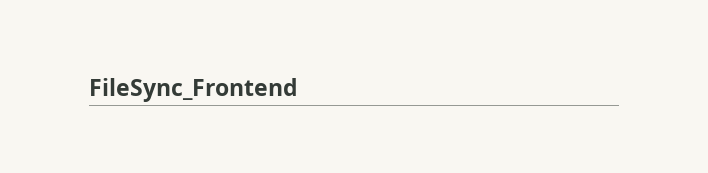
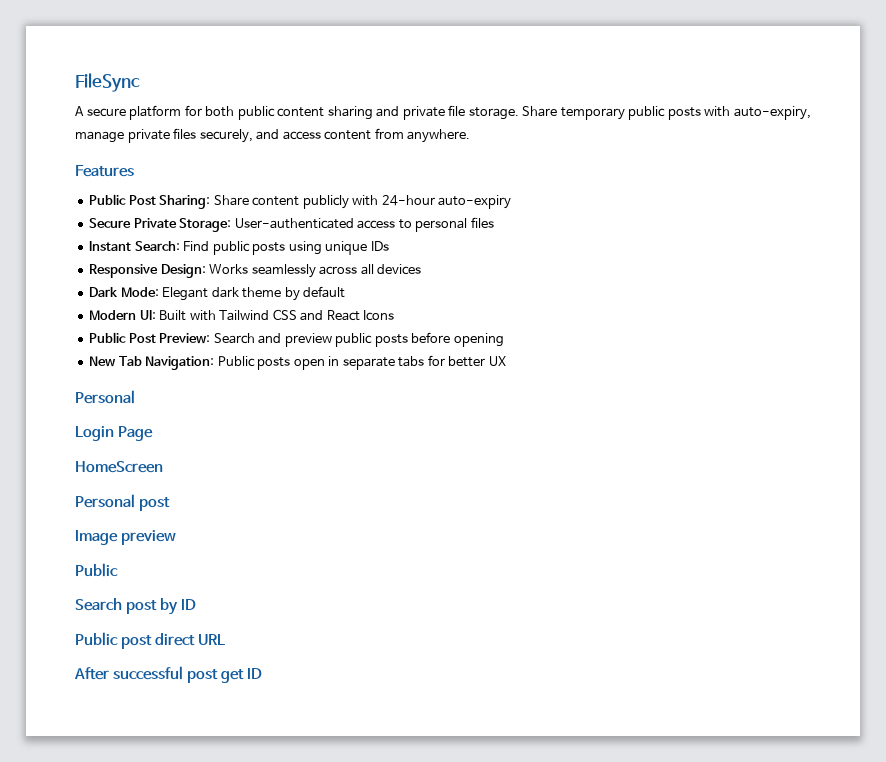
[89,78,298,102] FileSync_Frontend -> [75,73,140,92] [75,105,811,120] [75,128,471,143] [75,165,134,177] [89,194,512,209] [89,217,494,232] [89,241,389,255] [89,264,422,278] [89,286,346,301] [89,309,395,321] [89,332,504,347] [89,355,506,370] [75,390,135,404] [75,426,154,441] [75,461,163,473] [75,494,171,511] [75,530,177,545] [75,563,118,577] [75,598,197,615] [75,632,226,649] [74,666,263,683] FileSync // A secure platform for both public content sharing and private file storage. Share temporary public posts with auto-expiry, manage private files securely, and access content from anywhere. // Features // Public Post Sharing: Share content publicly with 24-hour auto-expiry // Secure Private Storage: User-authenticated access to personal files // Instant Search: Find public posts using unique IDs // Responsive Design: Works seamlessly across all devices // Dark Mode: Elegant dark theme by default // Modern UI: Built with Tailwind CSS and React Icons // Public Post Preview: Search and preview public posts before opening // New Tab Navigation: Public posts open in separate tabs for better UX // Personal // Login Page // HomeScreen // Personal post // Image preview // Public // Search post by ID // Public post direct URL // After successful post get ID

